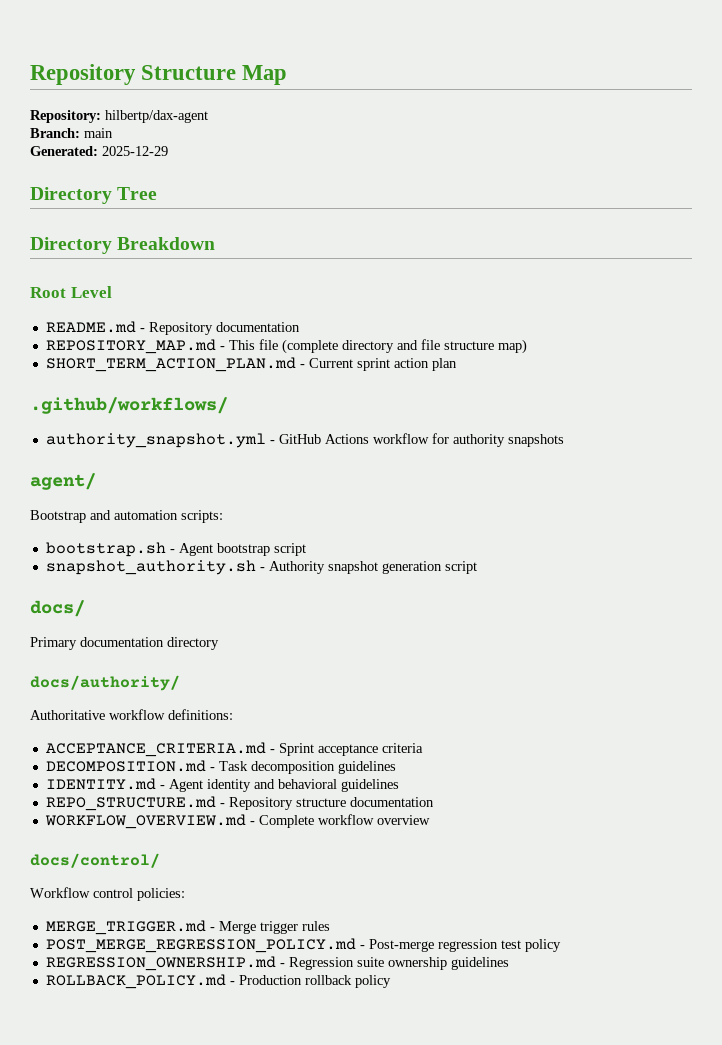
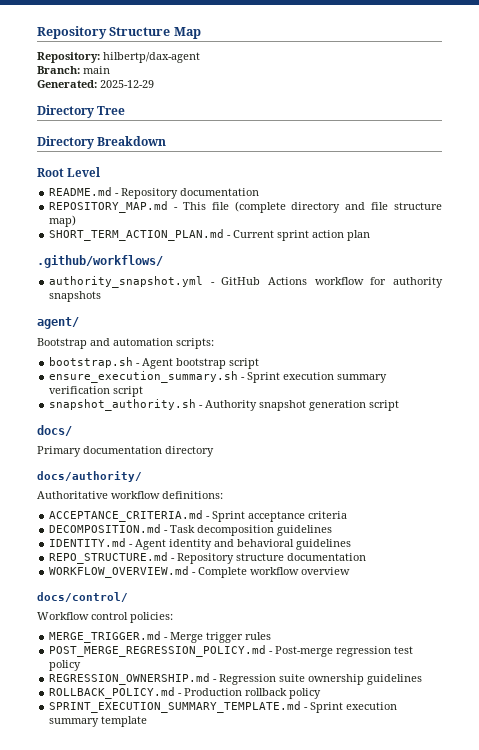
(306, 549) none -> [49,371,388,383] [49,386,144,397] // ensure_execution_summary.sh - Sprint execution summary verification script
(391, 981) none -> [49,701,398,713] [49,716,148,727] // SPRINT_EXECUTION_SUMMARY_TEMPLATE.md - Sprint execution summary template

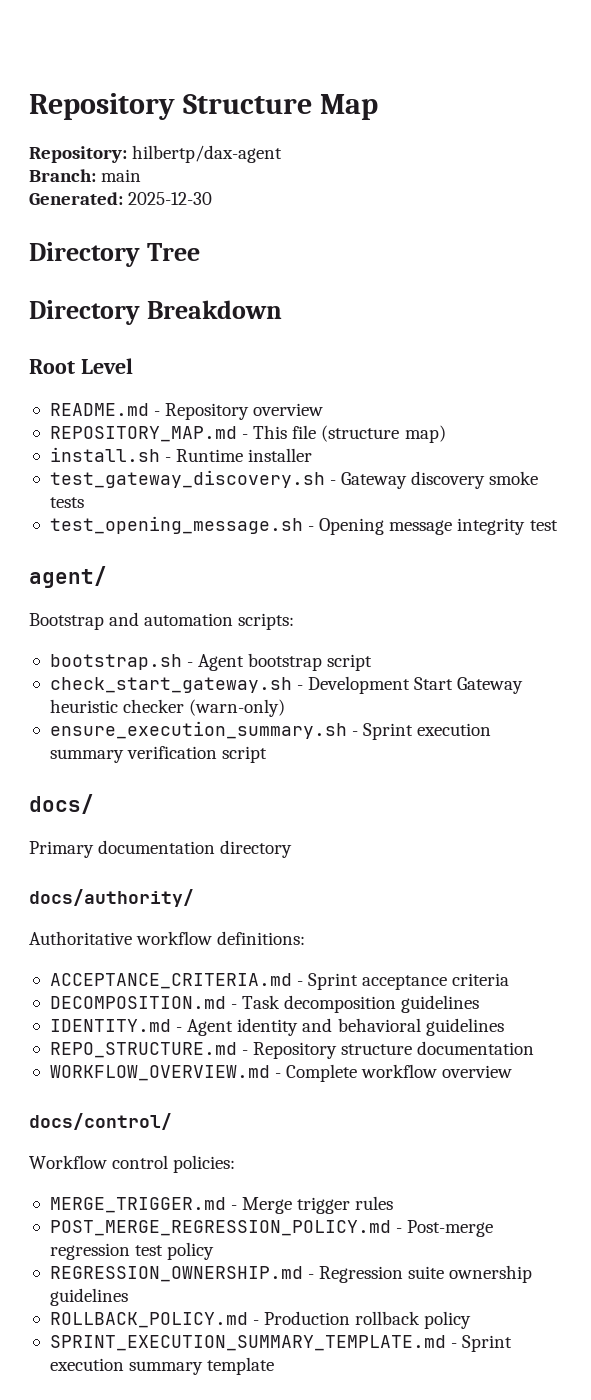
[100,80,154,88] 2025-12-29 -> [128,192,213,205] 2025-12-30
[180,188,260,196] documentation -> [253,403,324,416] overview
[234,201,443,213] [49,215,77,227] [49,229,371,241] [37,255,163,268] [49,276,443,288] [49,291,102,302] (complete directory and file structure map) // SHORT_TERM_ACTION_PLAN.md - Current sprint action plan // .github/workflows/ // authority_snapshot.yml - GitHub Actions workflow for authority snapshots -> [321,425,446,443] [49,447,313,462] [49,470,539,489] [49,497,84,508] [49,516,558,535] (structure map) // install.sh - Runtime installer // test_gateway_discovery.sh - Gateway discovery smoke tests // test_opening_message.sh - Opening message integrity test
(260, 363) none -> [49,676,524,694] [49,699,286,717] // check_start_gateway.sh - Development Start Gateway heuristic checker (warn-only)
[49,399,400,411] // snapshot_authority.sh - Authority snapshot generation script -> (268, 754) none

